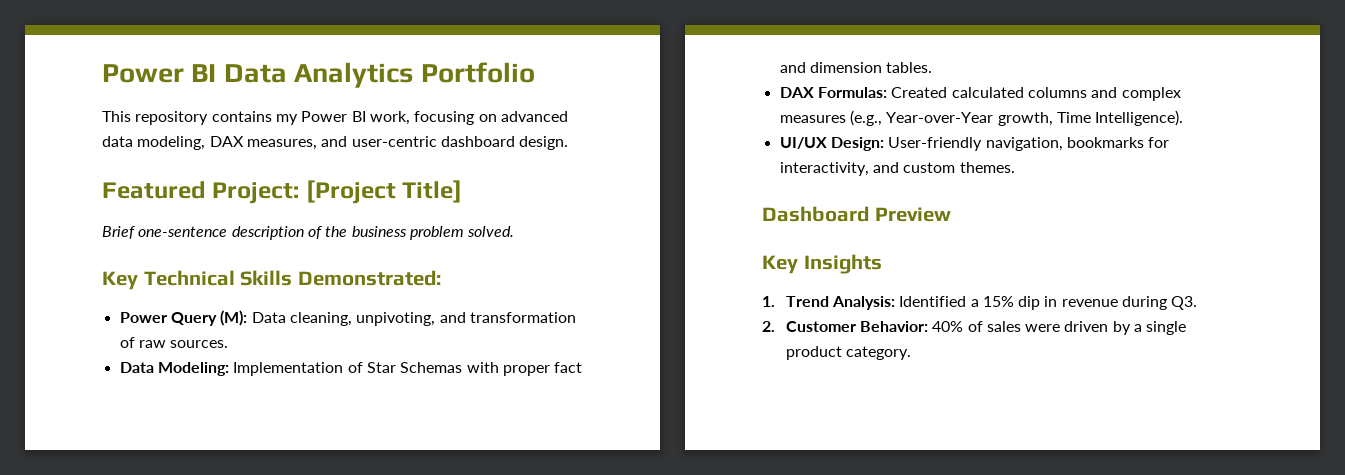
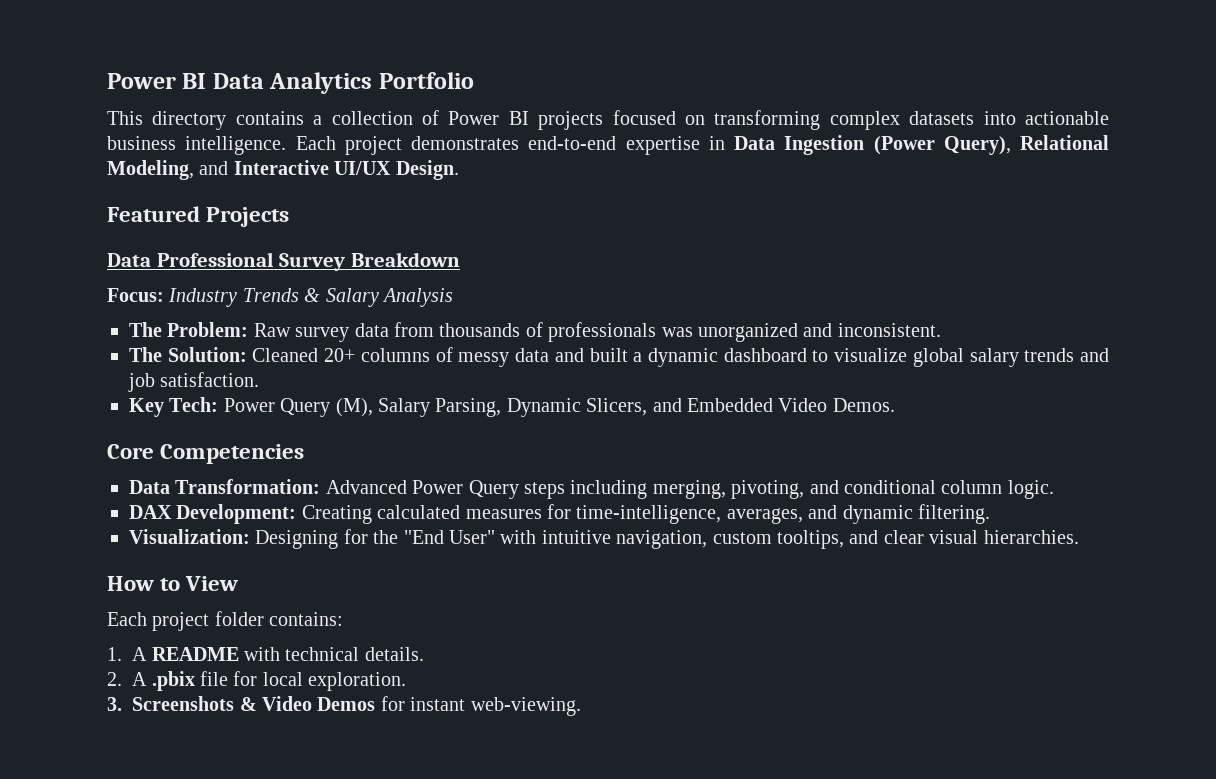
[135,111,568,125] [102,136,569,150] [102,180,463,204] [102,226,515,240] [102,270,441,290] [119,310,576,326] [119,337,229,348] [119,362,583,376] [779,62,933,73] [779,87,1181,101] [779,110,1184,126] [779,137,1170,151] [779,162,1015,176] [762,206,951,222] [762,254,882,274] [762,296,1198,310] [762,321,1187,335] [785,346,911,360] repository contains my Power BI work, focusing on advanced data modeling, DAX measures, and user-centric dashboard design. // Featured Project: [Project Title] // Brief one-sentence description of the business problem solved. // Key Technical Skills Demonstrated: // Power Query (M): Data cleaning, unpivoting, and transformation of raw sources. // Data Modeling: Implementation of Star Schemas with proper fact and dimension tables. // DAX Formulas: Created calculated columns and complex measures (e.g., Year-over-Year growth, Time Intelligence). // UI/UX Design: User-friendly navigation, bookmarks for interactivity, and custom themes. // Dashboard Preview // Key Insights // 1. Trend Analysis: Identified a 15% dip in revenue during Q3. // 2. Customer Behavior: 40% of sales were driven by a single product category. -> [152,110,1109,130] [107,135,1109,155] [107,160,459,180] [107,206,290,227] [107,252,460,271] [107,288,453,307] [129,322,941,342] [129,347,1109,367] [128,372,260,392] [129,397,895,417] [107,444,305,464] [129,479,1054,499] [129,504,990,524] [129,529,1079,549] [107,576,239,591] [107,611,344,631] [107,647,424,661] [107,671,407,691] [107,696,581,716] directory contains a collection of Power BI projects focused on transforming complex datasets into actionable business intelligence. Each project demonstrates end-to-end expertise in Data Ingestion (Power Query), Relational Modeling, and Interactive UI/UX Design. // Featured Projects // Data Professional Survey Breakdown // Focus: Industry Trends & Salary Analysis // The Problem: Raw survey data from thousands of professionals was unorganized and inconsistent. // The Solution: Cleaned 20+ columns of messy data and built a dynamic dashboard to visualize global salary trends and job satisfaction. // Key Tech: Power Query (M), Salary Parsing, Dynamic Slicers, and Embedded Video Demos. // Core Competencies // Data Transformation: Advanced Power Query steps including merging, pivoting, and conditional column logic. // DAX Development: Creating calculated measures for time-intelligence, averages, and dynamic filtering. // Visualization: Designing for the "End User" with intuitive navigation, custom tooltips, and clear visual hierarchies. // How to View // Each project folder contains: // 1. A README with technical details. // 2. A .pbix file for local exploration. // 3. Screenshots & Video Demos for instant web-viewing.

